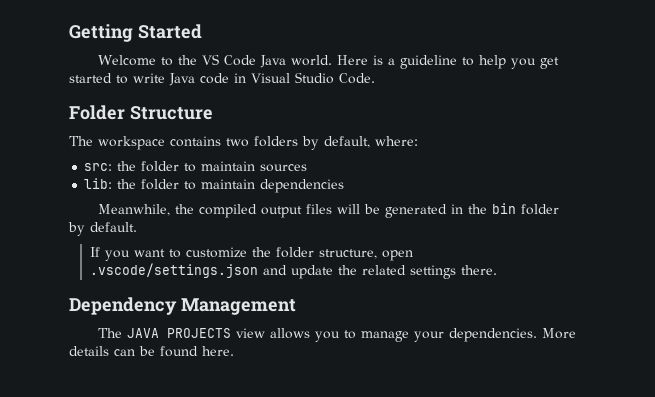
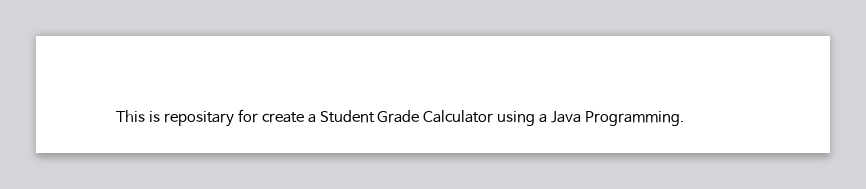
[69,24,202,42] [97,54,559,69] [69,72,375,86] [69,105,213,120] [69,136,418,150] [84,161,308,172] [84,178,345,193] [97,203,559,218] [68,222,137,236] [89,247,413,261] [89,263,497,279] [69,297,296,315] [97,328,576,342] [69,346,234,357] Getting Started // Welcome to the VS Code Java world. Here is a guideline to help you get started to write Java code in Visual Studio Code. // Folder Structure // The workspace contains two folders by default, where: // src: the folder to maintain sources // lib: the folder to maintain dependencies // Meanwhile, the compiled output files will be generated in the bin folder by default. // If you want to customize the folder structure, open .vscode/settings.json and update the related settings there. // Dependency Management // The JAVA PROJECTS view allows you to manage your dependencies. More details can be found here. -> [116,109,685,127] This is repositary for create a Student Grade Calculator using a Java Programming.

